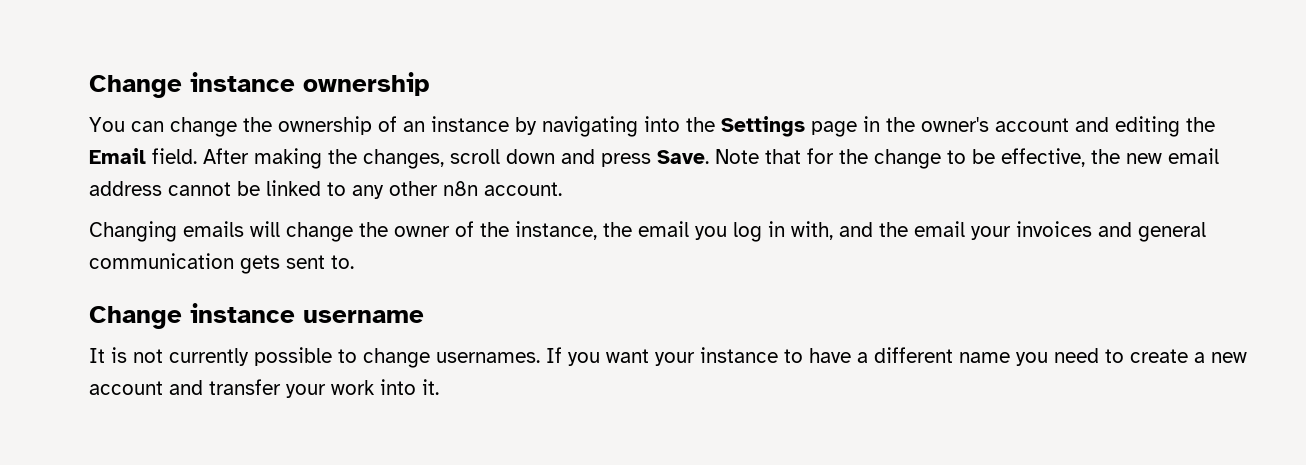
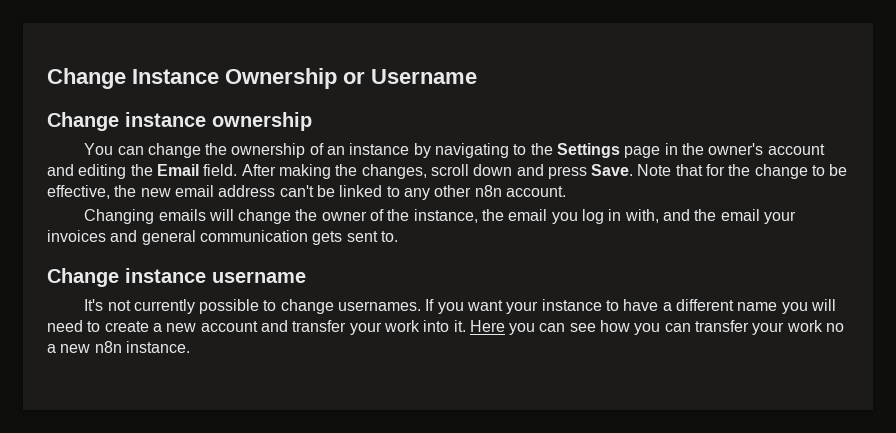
[89,75,182,98] Change -> [47,68,477,89] [47,112,119,131] Change Instance Ownership or Username // Change
[644,116,680,132] into -> [513,144,527,155] to
[168,182,231,196] cannot -> [279,185,314,197] can't
[89,347,127,363] It is -> [84,299,104,311] It's
(1048, 359) none -> [810,299,836,311] will
(439, 387) none -> [469,320,845,335] [47,341,190,353] Here you can see how you can transfer your work no a new n8n instance.

